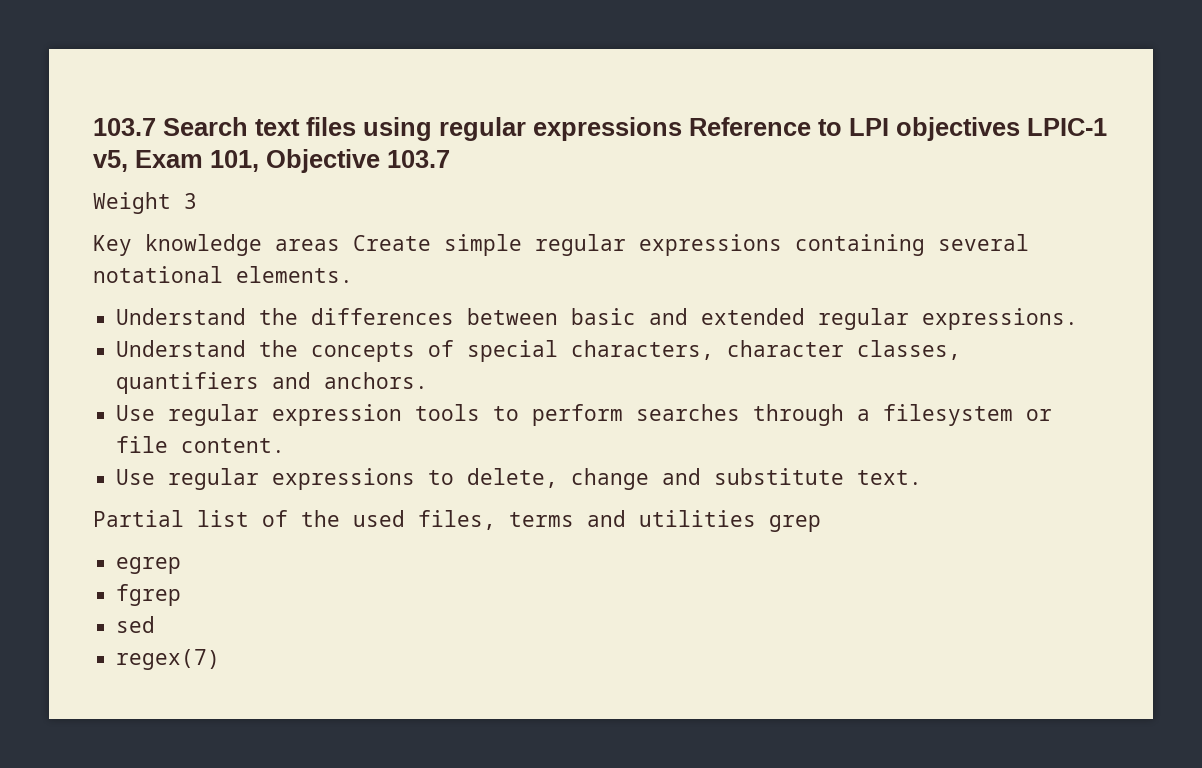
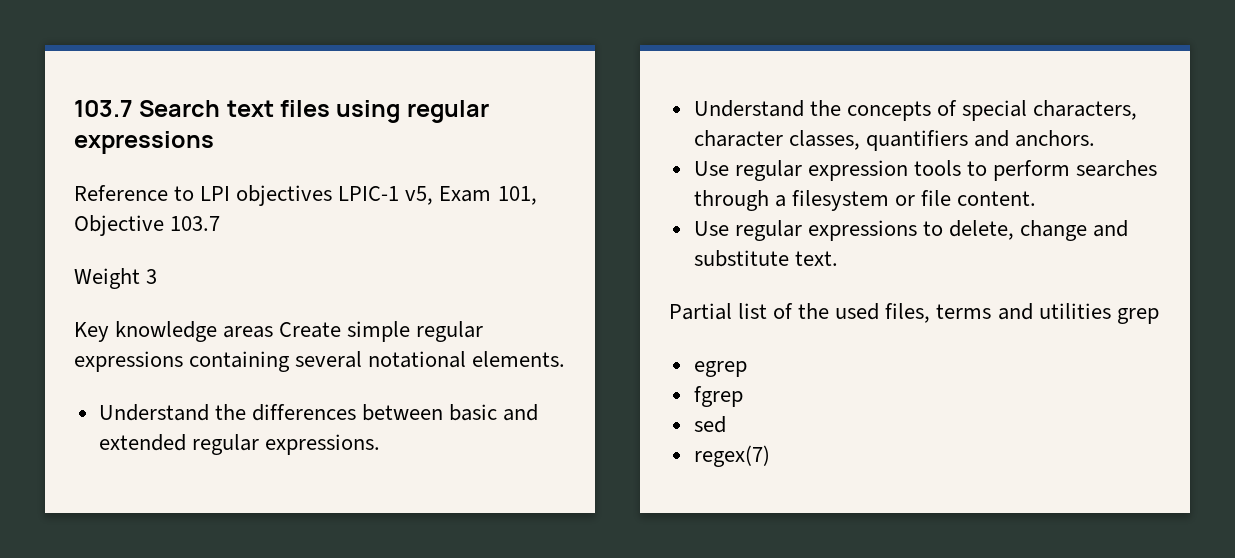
(682, 129) none -> (214, 142) //

